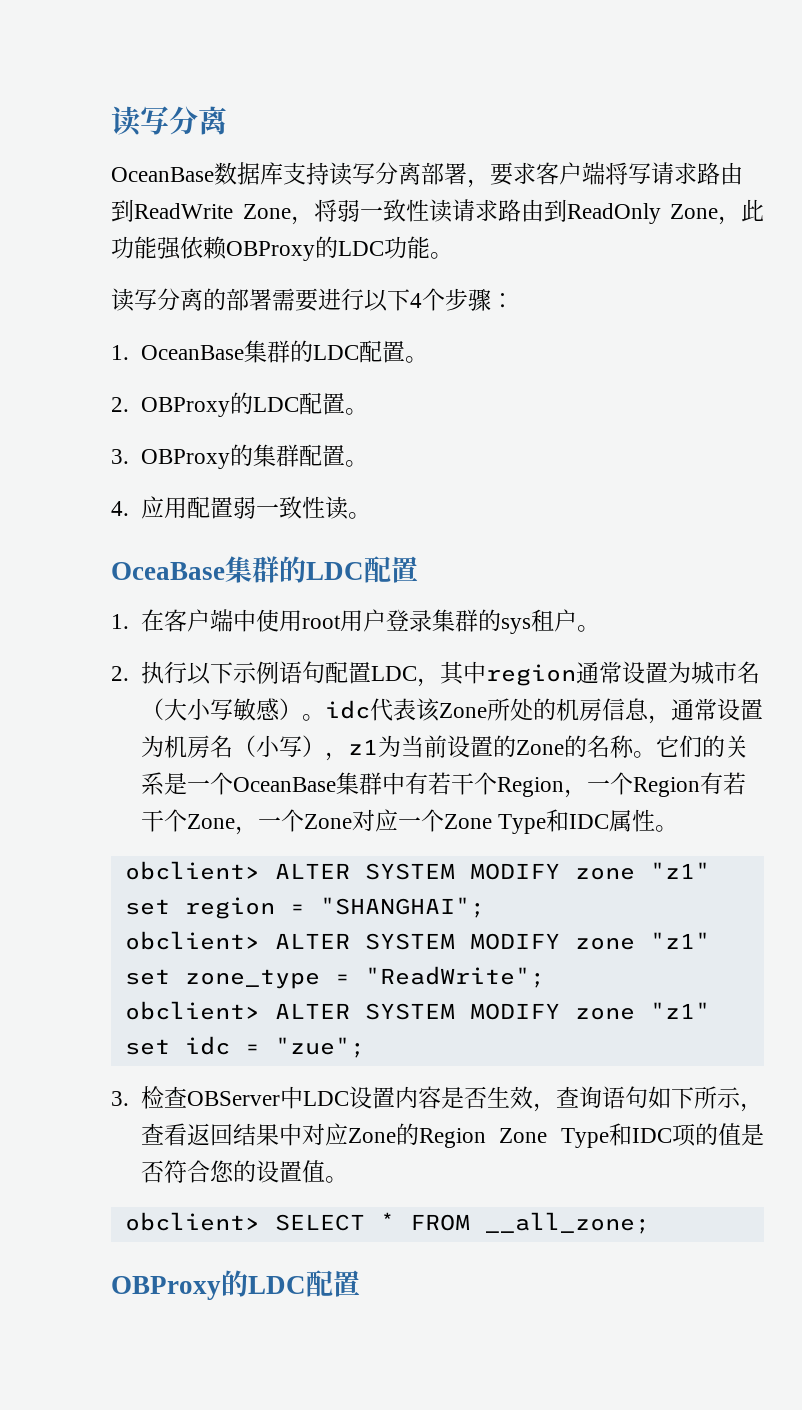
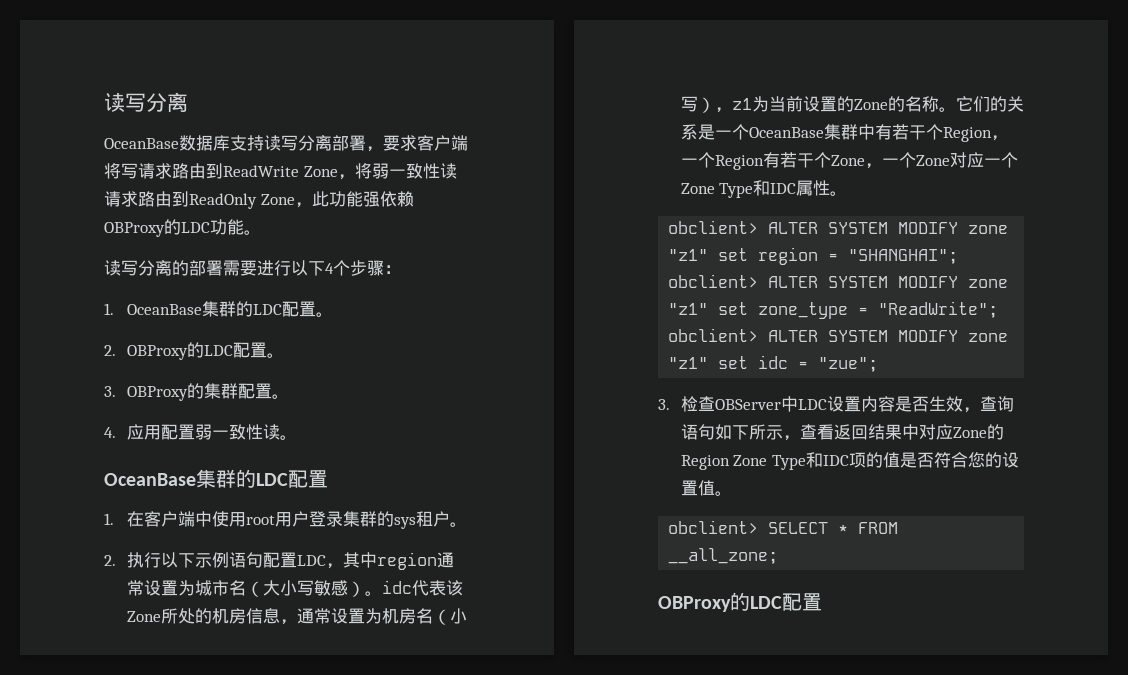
[111,562,225,580] OceaBase -> [104,473,196,486] OceanBase

